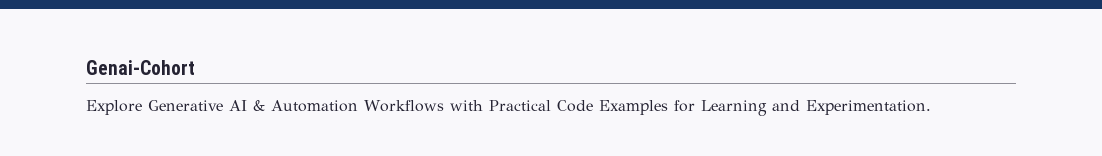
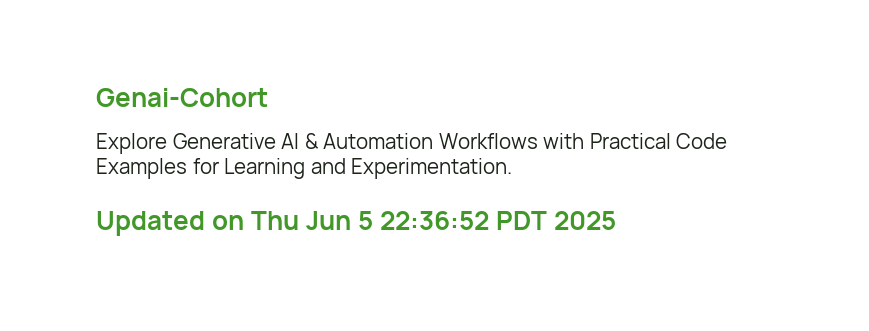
(931, 107) none -> [96,211,617,236] // Updated on Thu Jun 5 22:36:52 PDT 2025

